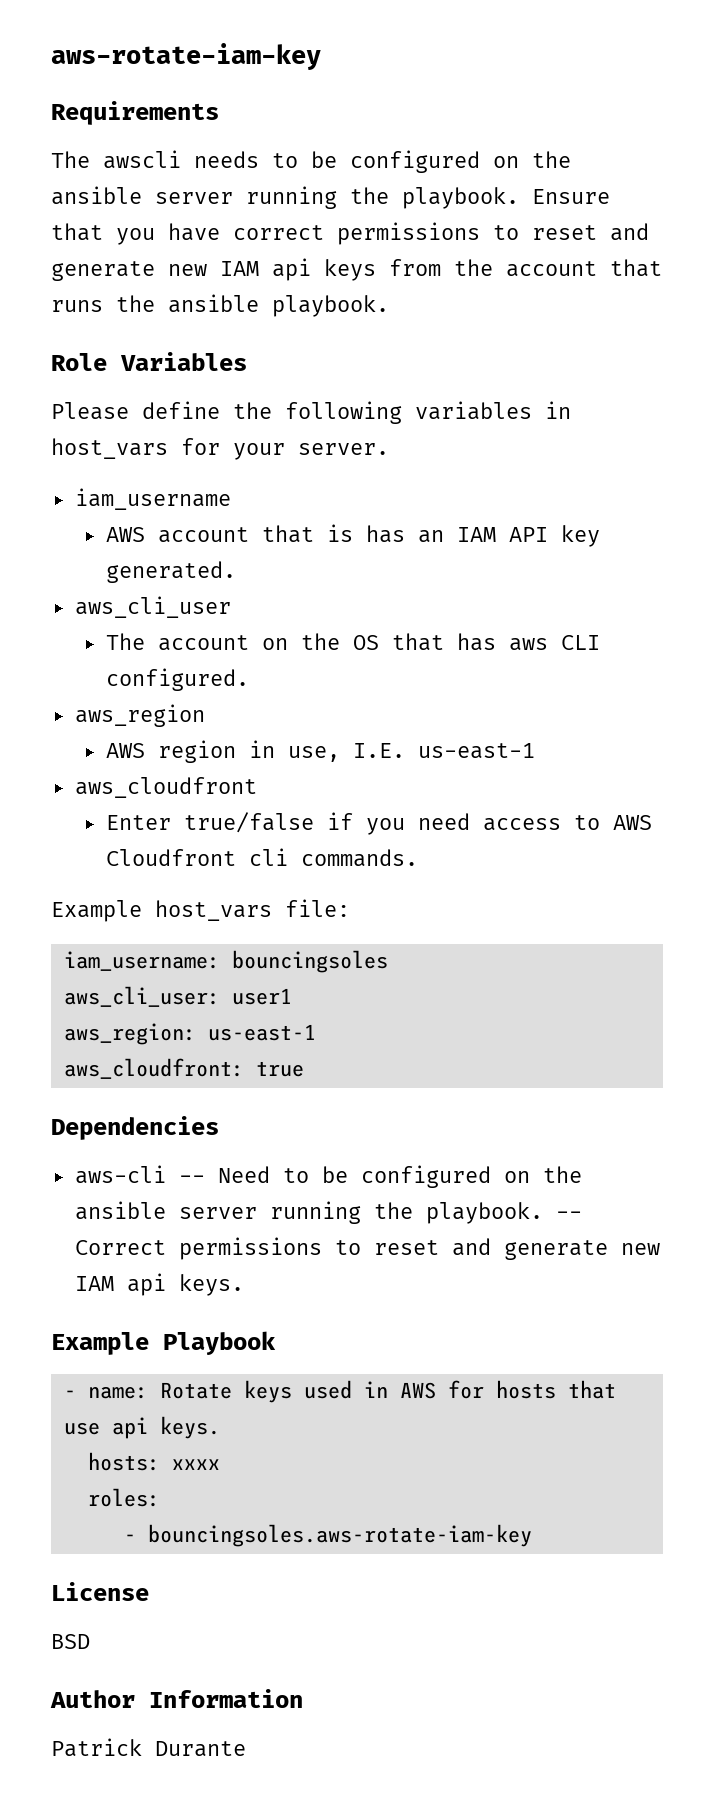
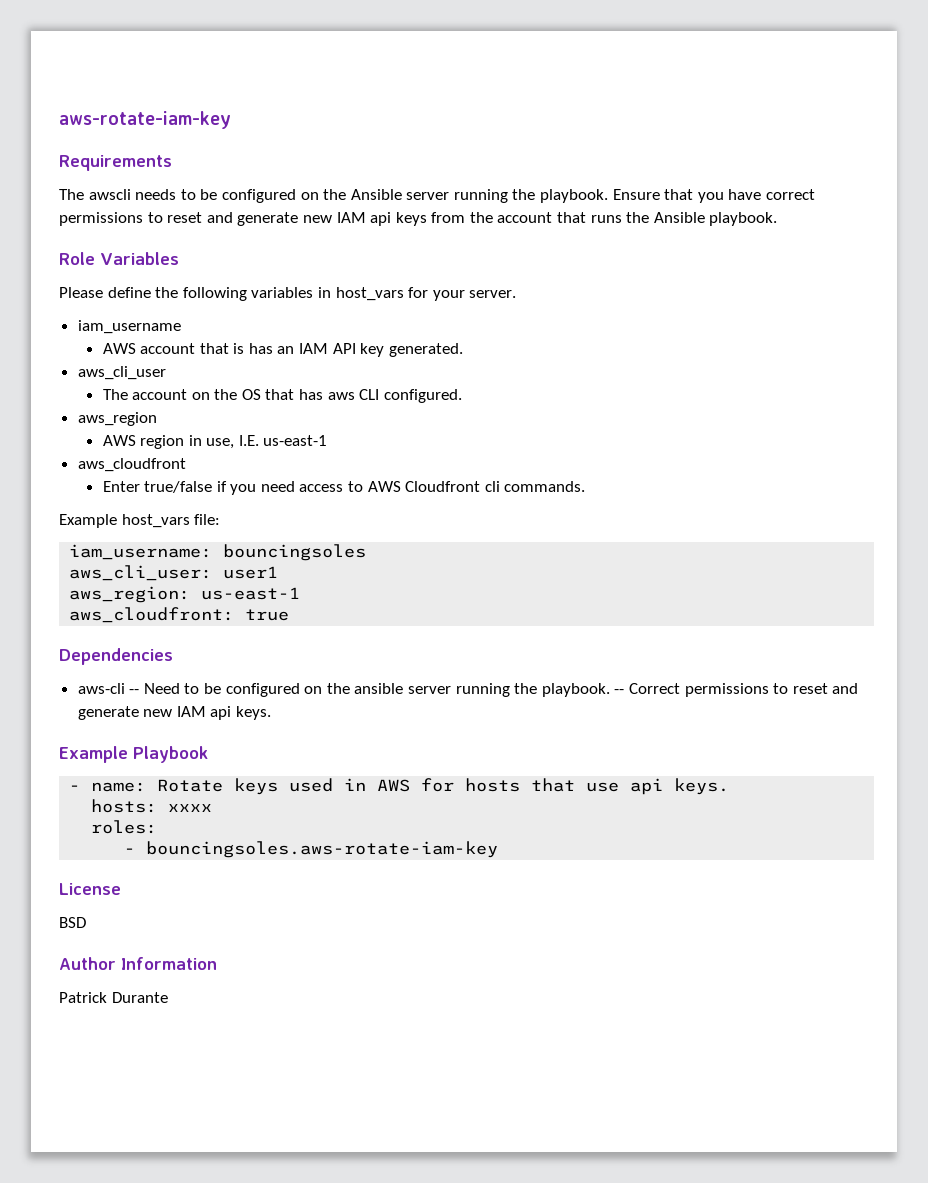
[51,186,142,205] ansible -> [350,189,402,200] Ansible
[168,294,259,313] ansible -> [653,212,705,223] Ansible

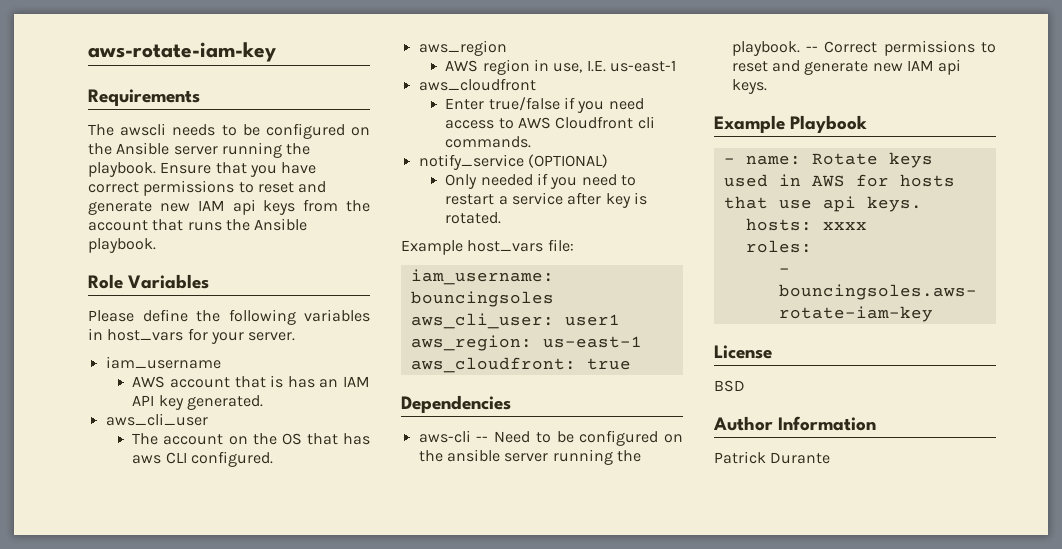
(586, 486) none -> [418,154,608,170] [445,173,636,189] [445,192,647,208] [445,212,502,224] // notify_service (OPTIONAL) // Only needed if you need to restart a service after key is rotated.

